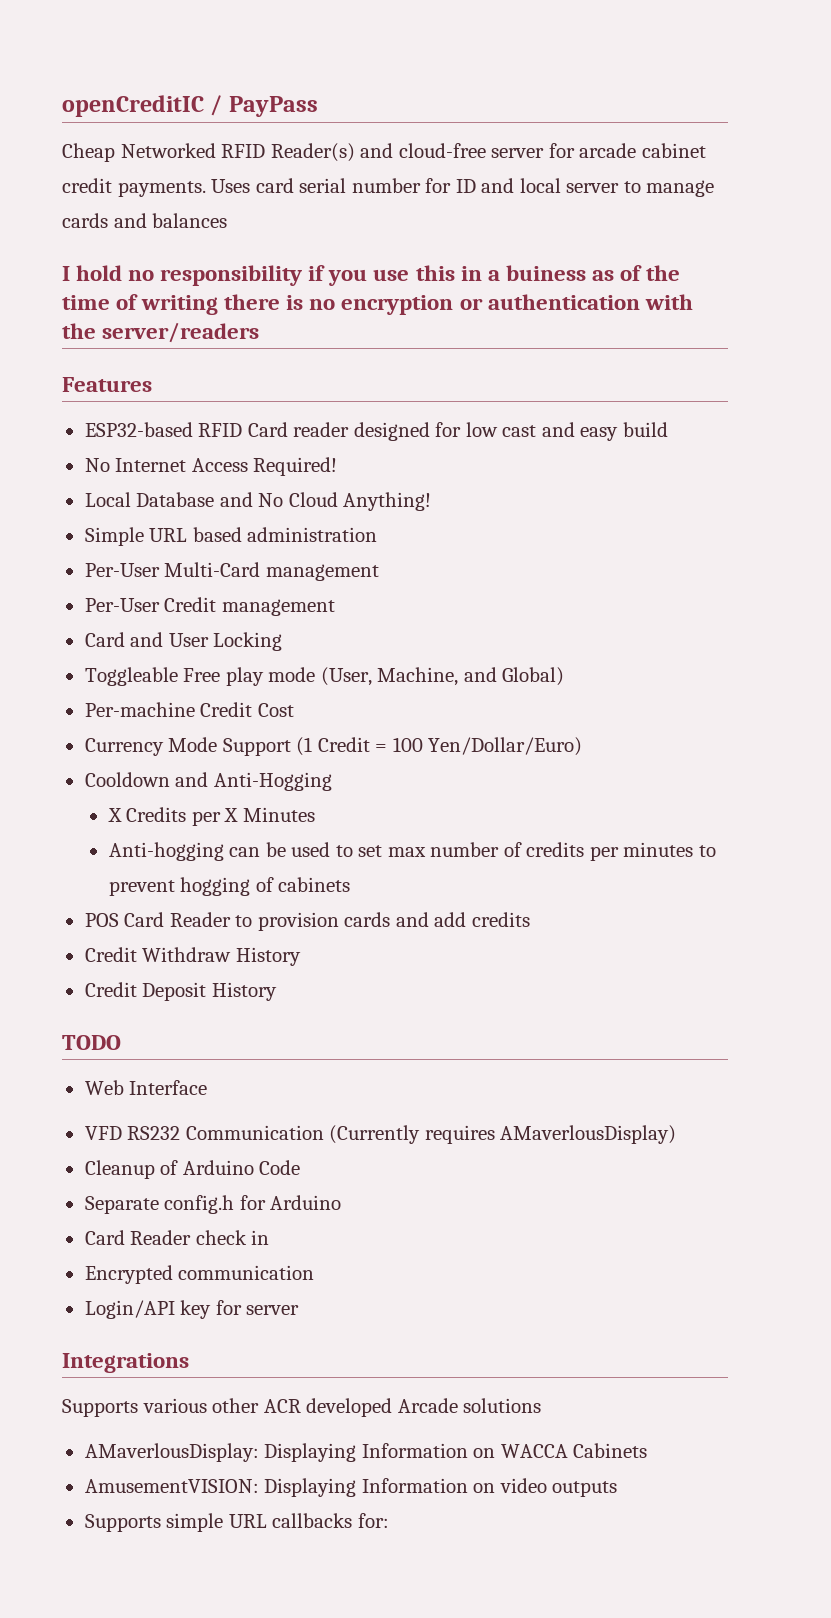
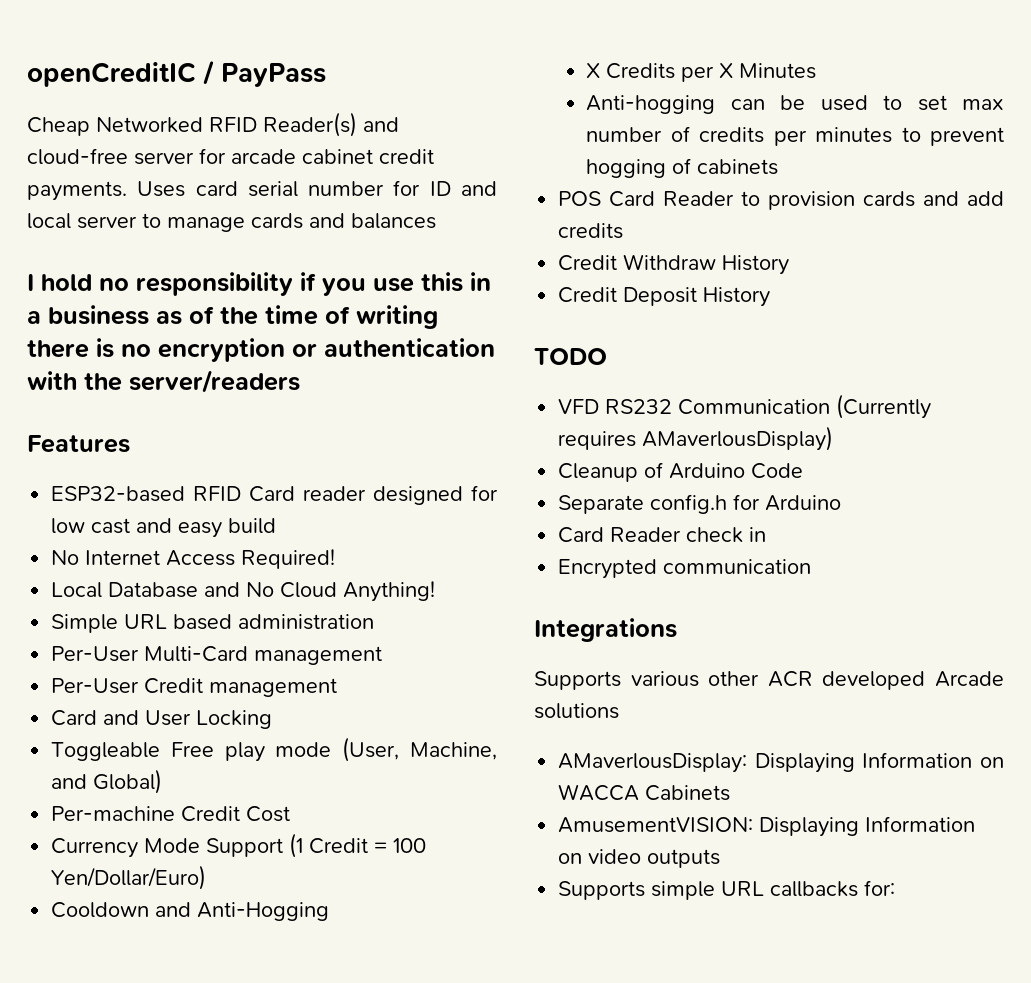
[505,265,586,281] buiness -> [48,305,149,325] business
[84,1080,208,1095] // Web Interface -> (607, 356) none
[84,1300,300,1319] // Login/API key for server -> (812, 566) none

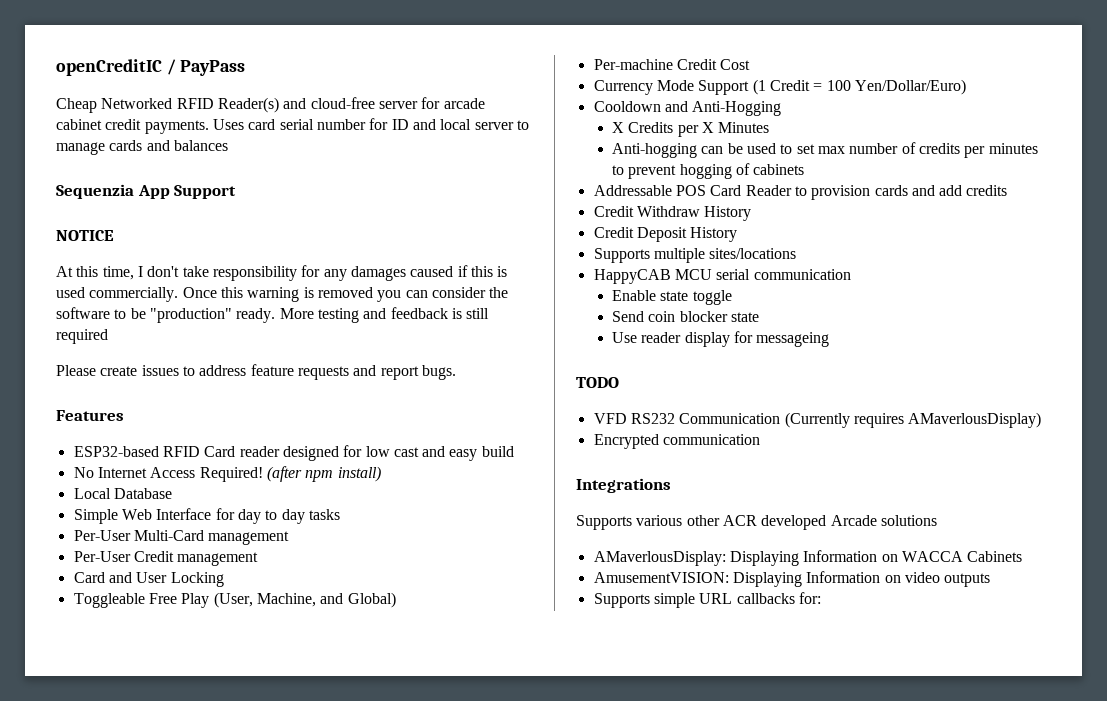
[27,272,491,296] [27,305,438,329] [27,338,495,362] [27,370,300,393] I hold no responsibility if you use this in a business as of the time of writing there is no encryption or authentication with the server/readers -> [56,184,237,199] [56,230,114,241] [56,265,508,281] [56,287,509,302] [56,307,490,323] [56,329,108,344] [56,364,456,380] Sequenzia App Support // NOTICE // At this time, I don't take responsibility for any damages caused if this is used commercially. Once this warning is removed you can consider the software to be "production" ready. More testing and feedback is still required // Please create issues to address feature requests and report bugs.
(336, 559) none -> [266,466,381,482] (after npm install)
[204,581,436,602] [51,614,375,633] and No Cloud Anything! // Simple URL based administration -> [73,508,340,524] // Simple Web Interface for day to day tasks
[224,742,332,762] play mode -> [181,593,210,608] Play
(779, 167) none -> [593,185,672,196] Addressable
(771, 297) none -> [593,248,797,263] [593,269,851,284] [612,290,732,305] [612,311,760,322] [612,331,830,347] // Supports multiple sites/locations // HappyCAB MCU serial communication // Enable state toggle // Send coin blocker state // Use reader display for messageing
[558,462,804,482] [558,494,842,514] [558,527,767,543] // Cleanup of Arduino Code // Separate config.h for Arduino // Card Reader check in -> (1042, 420) none

